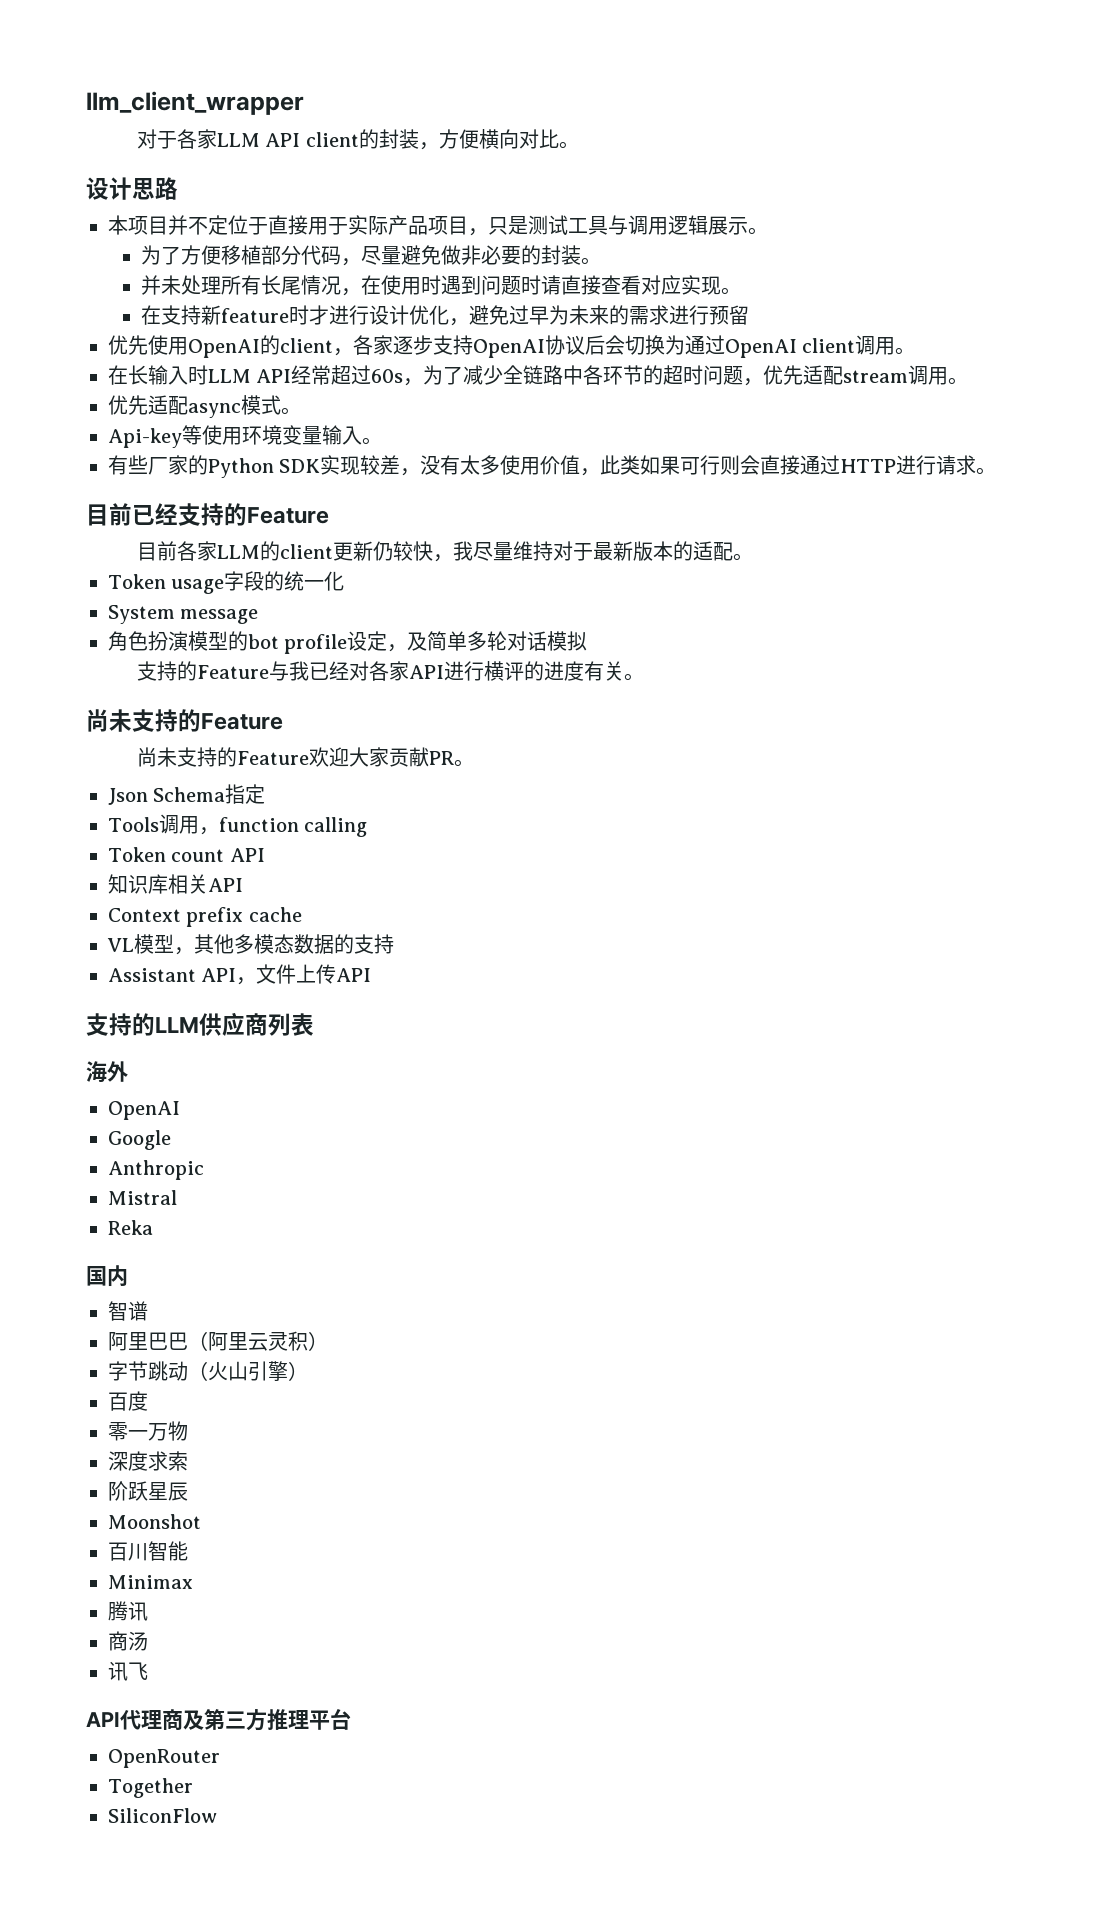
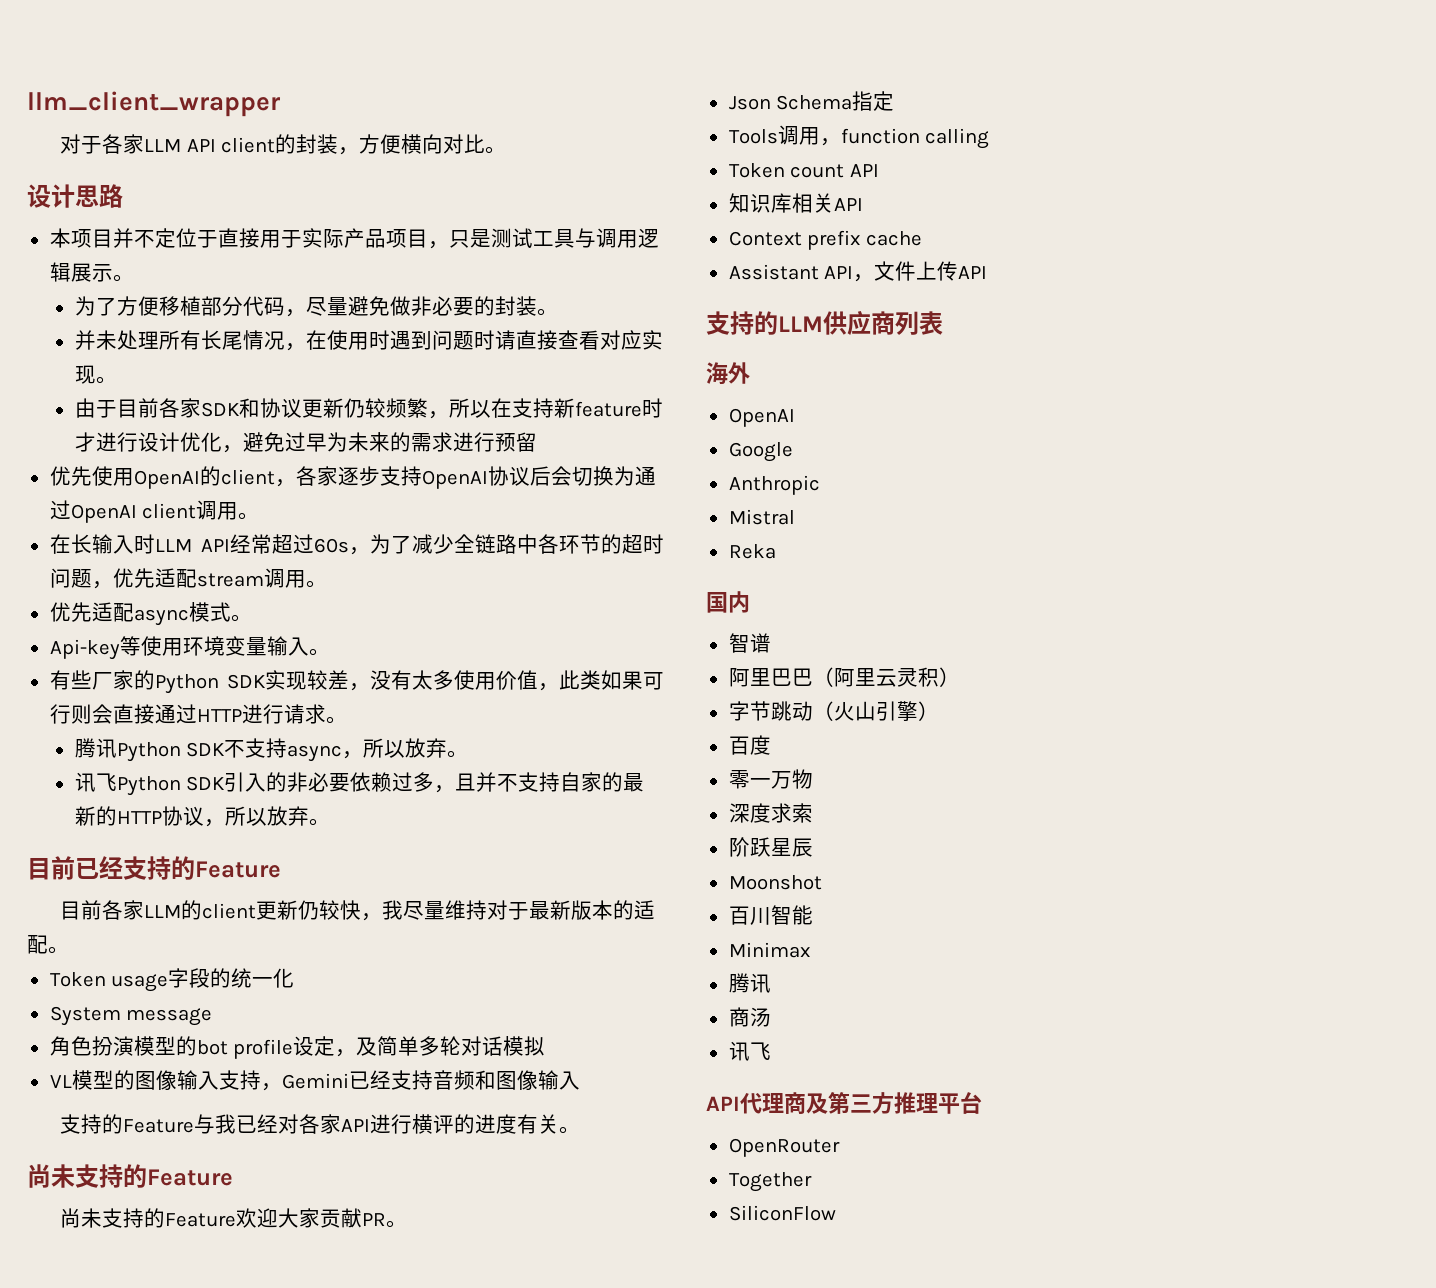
(741, 291) none -> [74,398,491,419] 由于目前各家SDK和协议更新仍较频繁，所以
(997, 471) none -> [74,738,469,762] [74,772,645,796] [74,806,330,827] // 腾讯Python SDK不支持async，所以放弃。 // 讯飞Python SDK引入的非必要依赖过多，且并不支持自家的最新的HTTP协议，所以放弃。
(588, 641) none -> [49,1070,580,1091] // VL模型的图像输入支持，Gemini已经支持音频和图像输入
[107,934,394,955] // VL模型，其他多模态数据的支持 -> (922, 238) none

